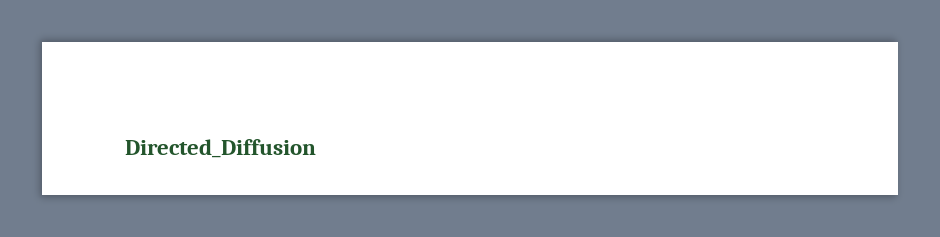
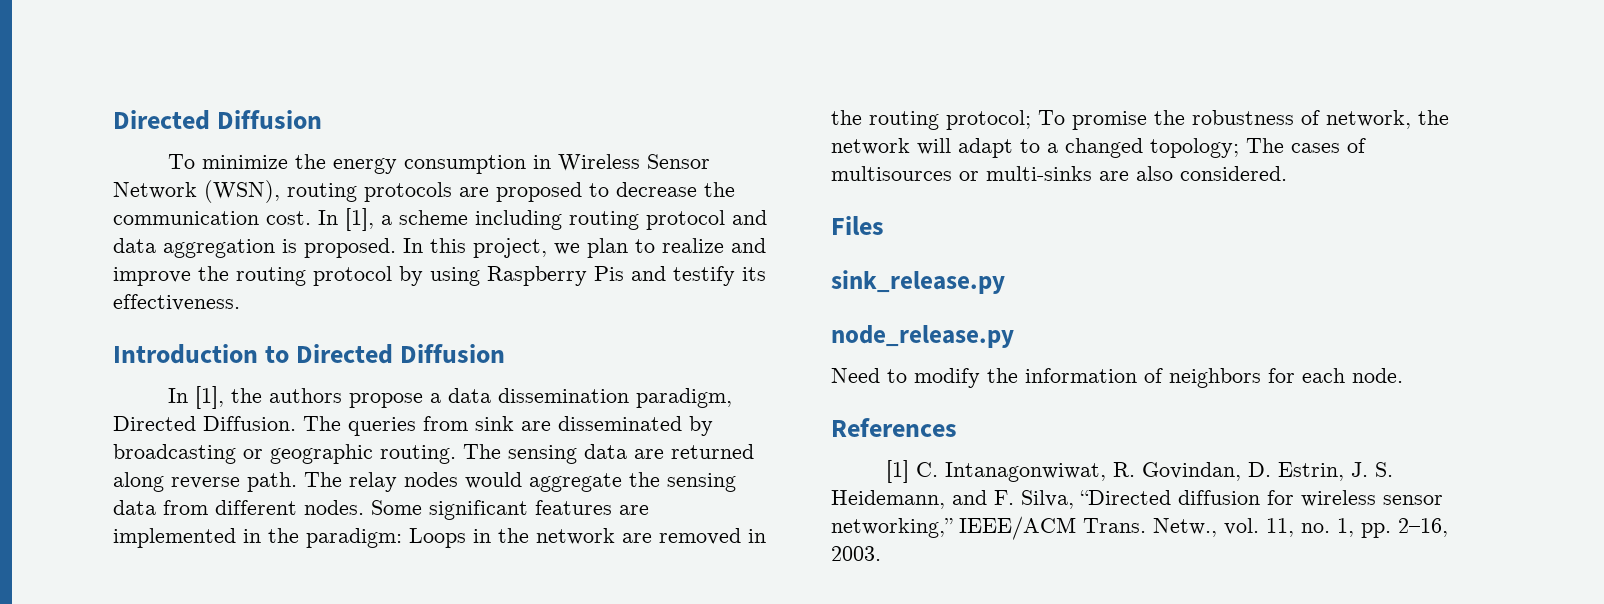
[125,139,316,158] Directed_Diffusion -> [113,110,323,130] [168,154,711,174] [113,180,735,203] [113,208,767,231] [113,238,766,258] [113,266,766,286] [113,294,240,311] [113,344,506,364] [168,386,733,409] [113,416,713,436] [113,444,754,464] [113,472,736,492] [113,500,649,520] [113,528,766,548] [831,110,1449,130] [831,138,1366,158] [831,166,1287,181] [831,216,884,235] [831,270,1005,294] [831,325,1014,348] [831,368,1403,388] [831,418,957,437] [886,460,1394,483] [831,490,1443,509] [831,516,1448,540] [831,546,881,561] Directed Diffusion // To minimize the energy consumption in Wireless Sensor Network (WSN), routing protocols are proposed to decrease the communication cost. In [1], a scheme including routing protocol and data aggregation is proposed. In this project, we plan to realize and improve the routing protocol by using Raspberry Pis and testify its effectiveness. // Introduction to Directed Diffusion // In [1], the authors propose a data dissemination paradigm, Directed Diffusion. The queries from sink are disseminated by broadcasting or geographic routing. The sensing data are returned along reverse path. The relay nodes would aggregate the sensing data from different nodes. Some significant features are implemented in the paradigm: Loops in the network are removed in the routing protocol; To promise the robustness of network, the network will adapt to a changed topology; The cases of multisources or multi-sinks are also considered. // Files // sink_release.py // node_release.py // Need to modify the information of neighbors for each node. // References // [1] C. Intanagonwiwat, R. Govindan, D. Estrin, J. S. Heidemann, and F. Silva, “Directed diffusion for wireless sensor networking,” IEEE/ACM Trans. Netw., vol. 11, no. 1, pp. 2–16, 2003.

